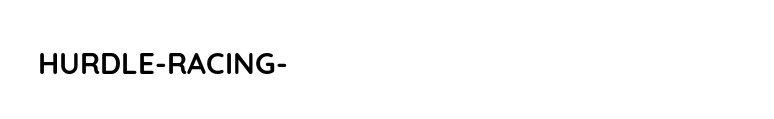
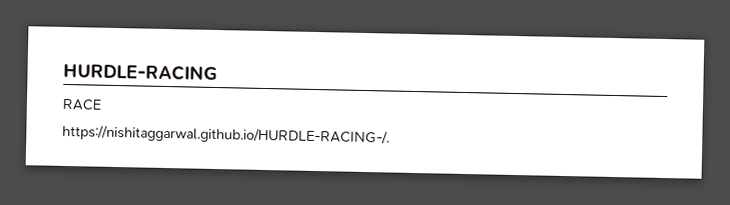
[38,52,288,74] HURDLE-RACING- -> [63,62,218,82] [62,98,102,111] [62,124,390,146] HURDLE-RACING // RACE // https://nishitaggarwal.github.io/HURDLE-RACING-/.

